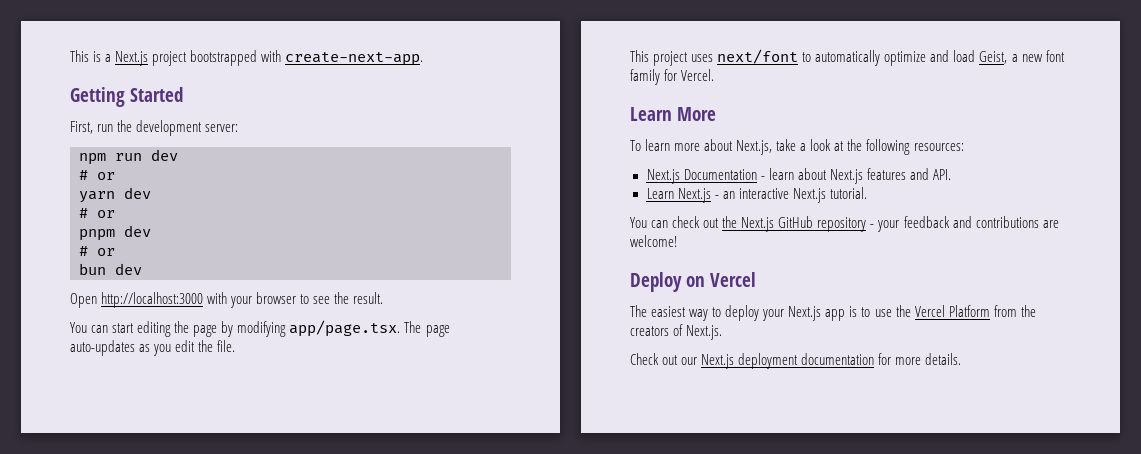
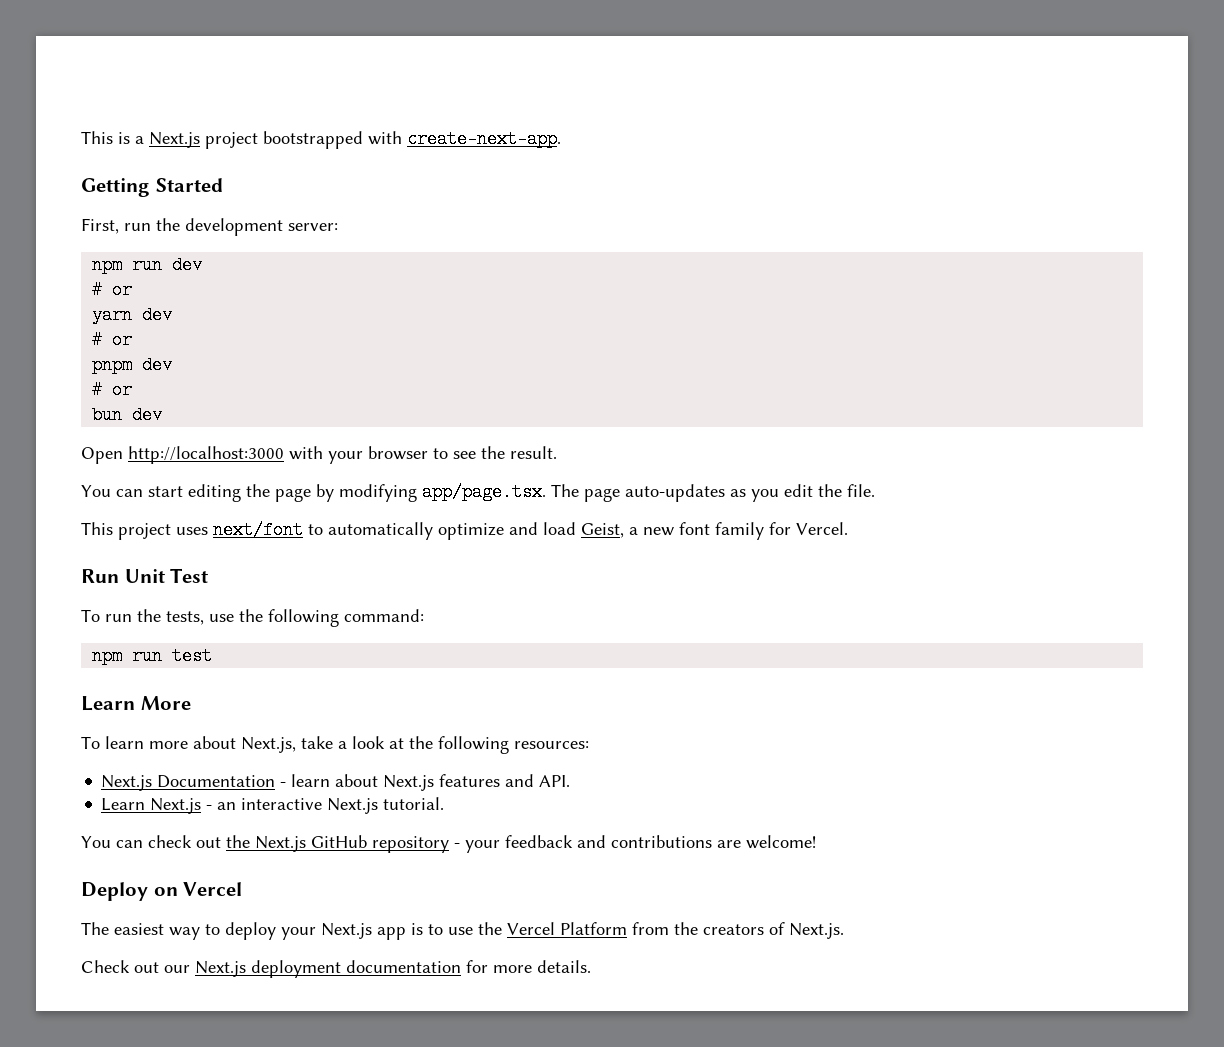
(715, 75) none -> [81,568,209,583] [81,609,424,627] [92,647,213,665] // Run Unit Test // To run the tests, use the following command: // npm run test

